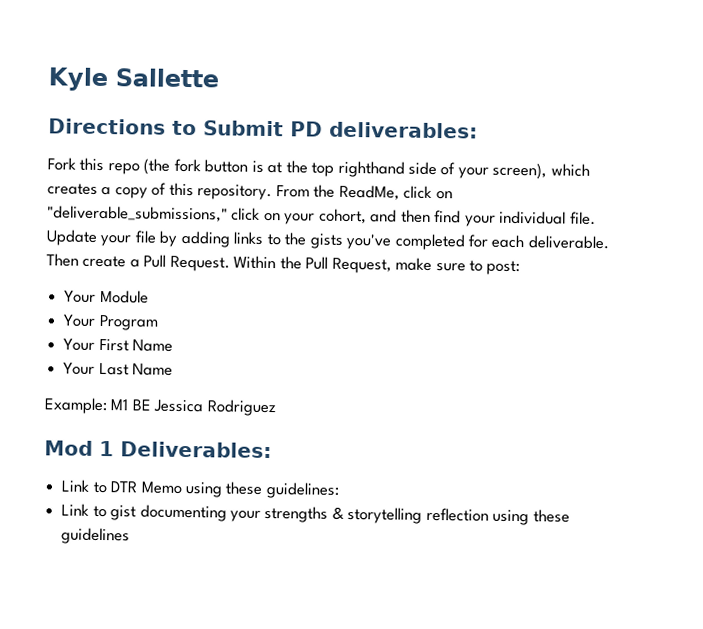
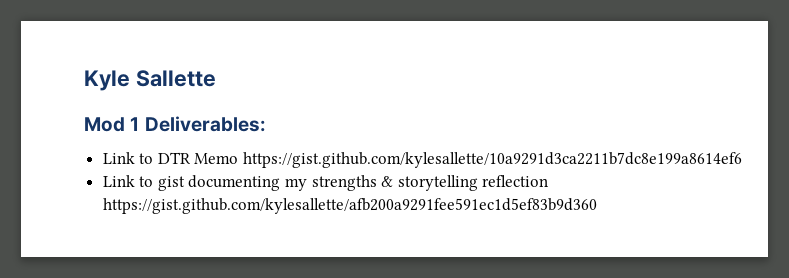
[48,118,478,139] [47,157,590,180] [47,182,453,201] [47,205,596,227] [46,229,609,251] [46,253,521,276] [64,289,149,304] [63,314,158,331] [63,338,174,352] [63,362,174,376] [44,397,276,417] // Directions to Submit PD deliverables: // Fork this repo (the fork button is at the top righthand side of your screen), which creates a copy of this repository. From the ReadMe, click on "deliverable_submissions," click on your cohort, and then find your individual file. Update your file by adding links to the gists you've completed for each deliverable. Then create a Pull Request. Within the Pull Request, make sure to post: // Your Module // Your Program // Your First Name // Your Last Name // Example: M1 BE Jessica Rodriguez -> (216, 78) none
[184,481,339,499] using these guidelines: -> [243,152,743,168] https://gist.github.com/kylesallette/10a9291d3ca2211b7dc8e199a8614ef6
[229,510,261,522] your -> [285,178,308,191] my
[492,509,570,526] [61,527,131,545] using these guidelines -> [102,198,597,214] https://gist.github.com/kylesallette/afb200a9291fee591ec1d5ef83b9d360

